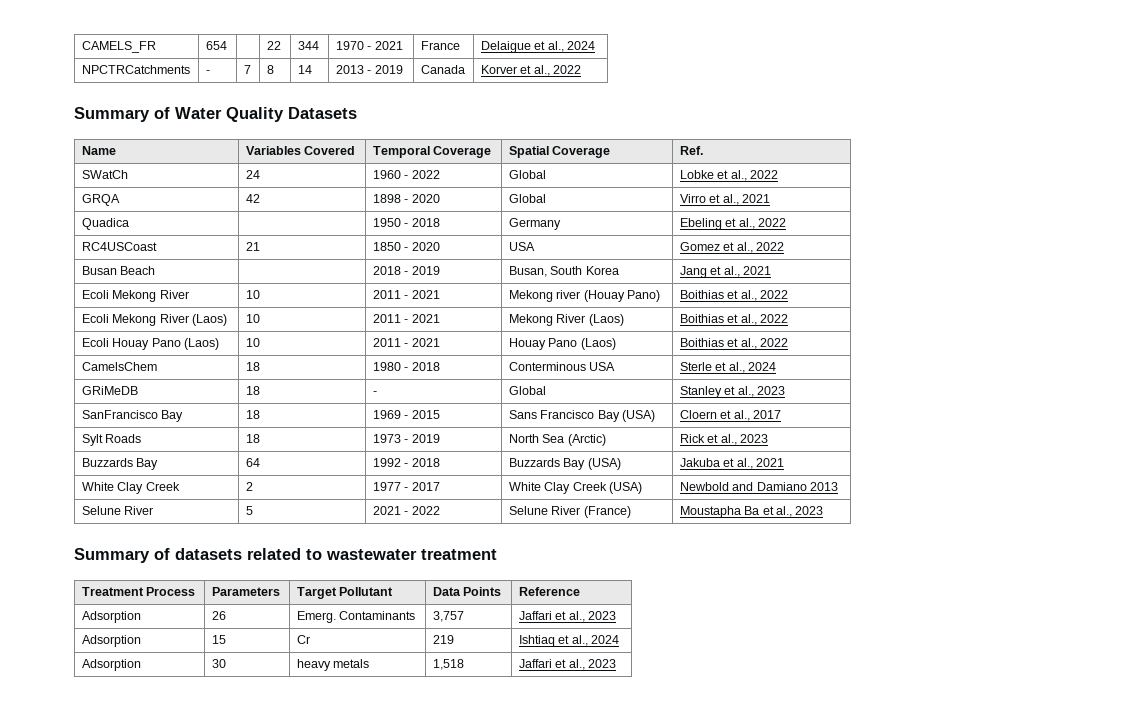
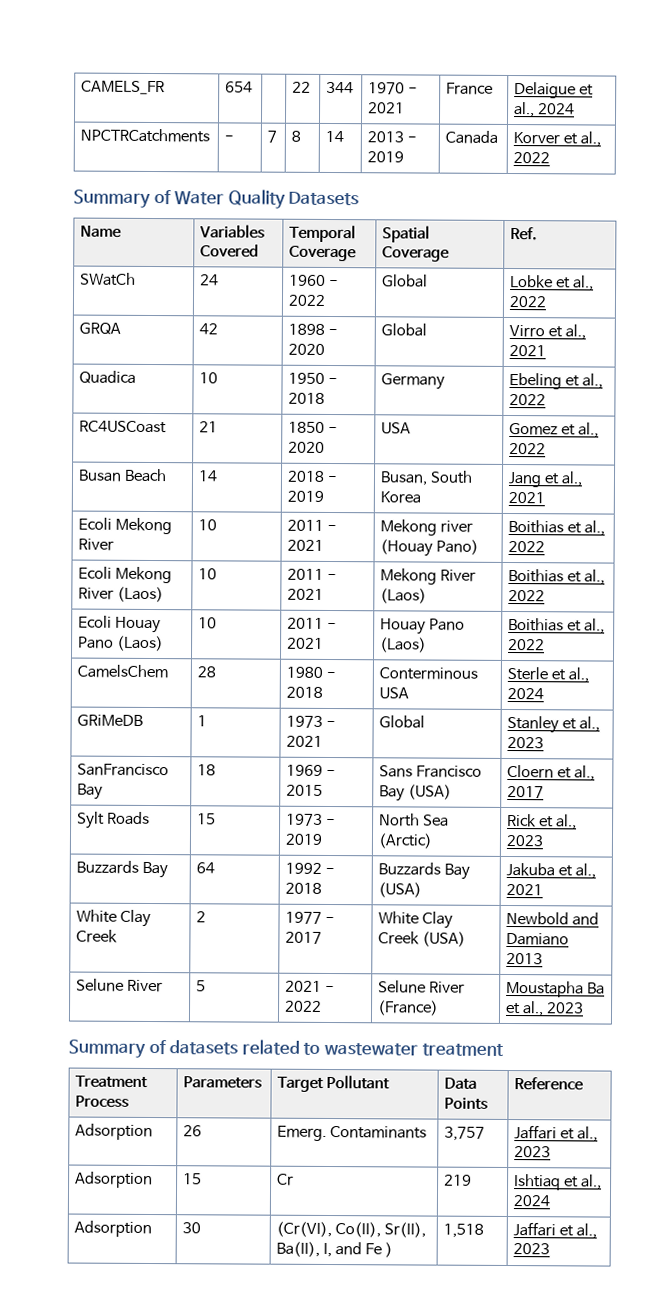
(129, 224) none -> [199,372,219,384] 10
(156, 270) none -> [198,470,219,482] 14
[245,362,260,371] 18 -> [197,666,217,678] 28
[245,386,260,395] [372,391,377,395] 18 | - -> [197,715,208,727] [286,715,337,728] [286,735,324,747] 1 | 1973 - 2021
[245,434,260,443] 18 -> [197,813,217,825] 15
[296,659,370,671] heavy metals -> [276,1221,427,1238] [276,1241,393,1258] (Cr(VI), Co(II), Sr(II), Ba(II), I, and Fe )

